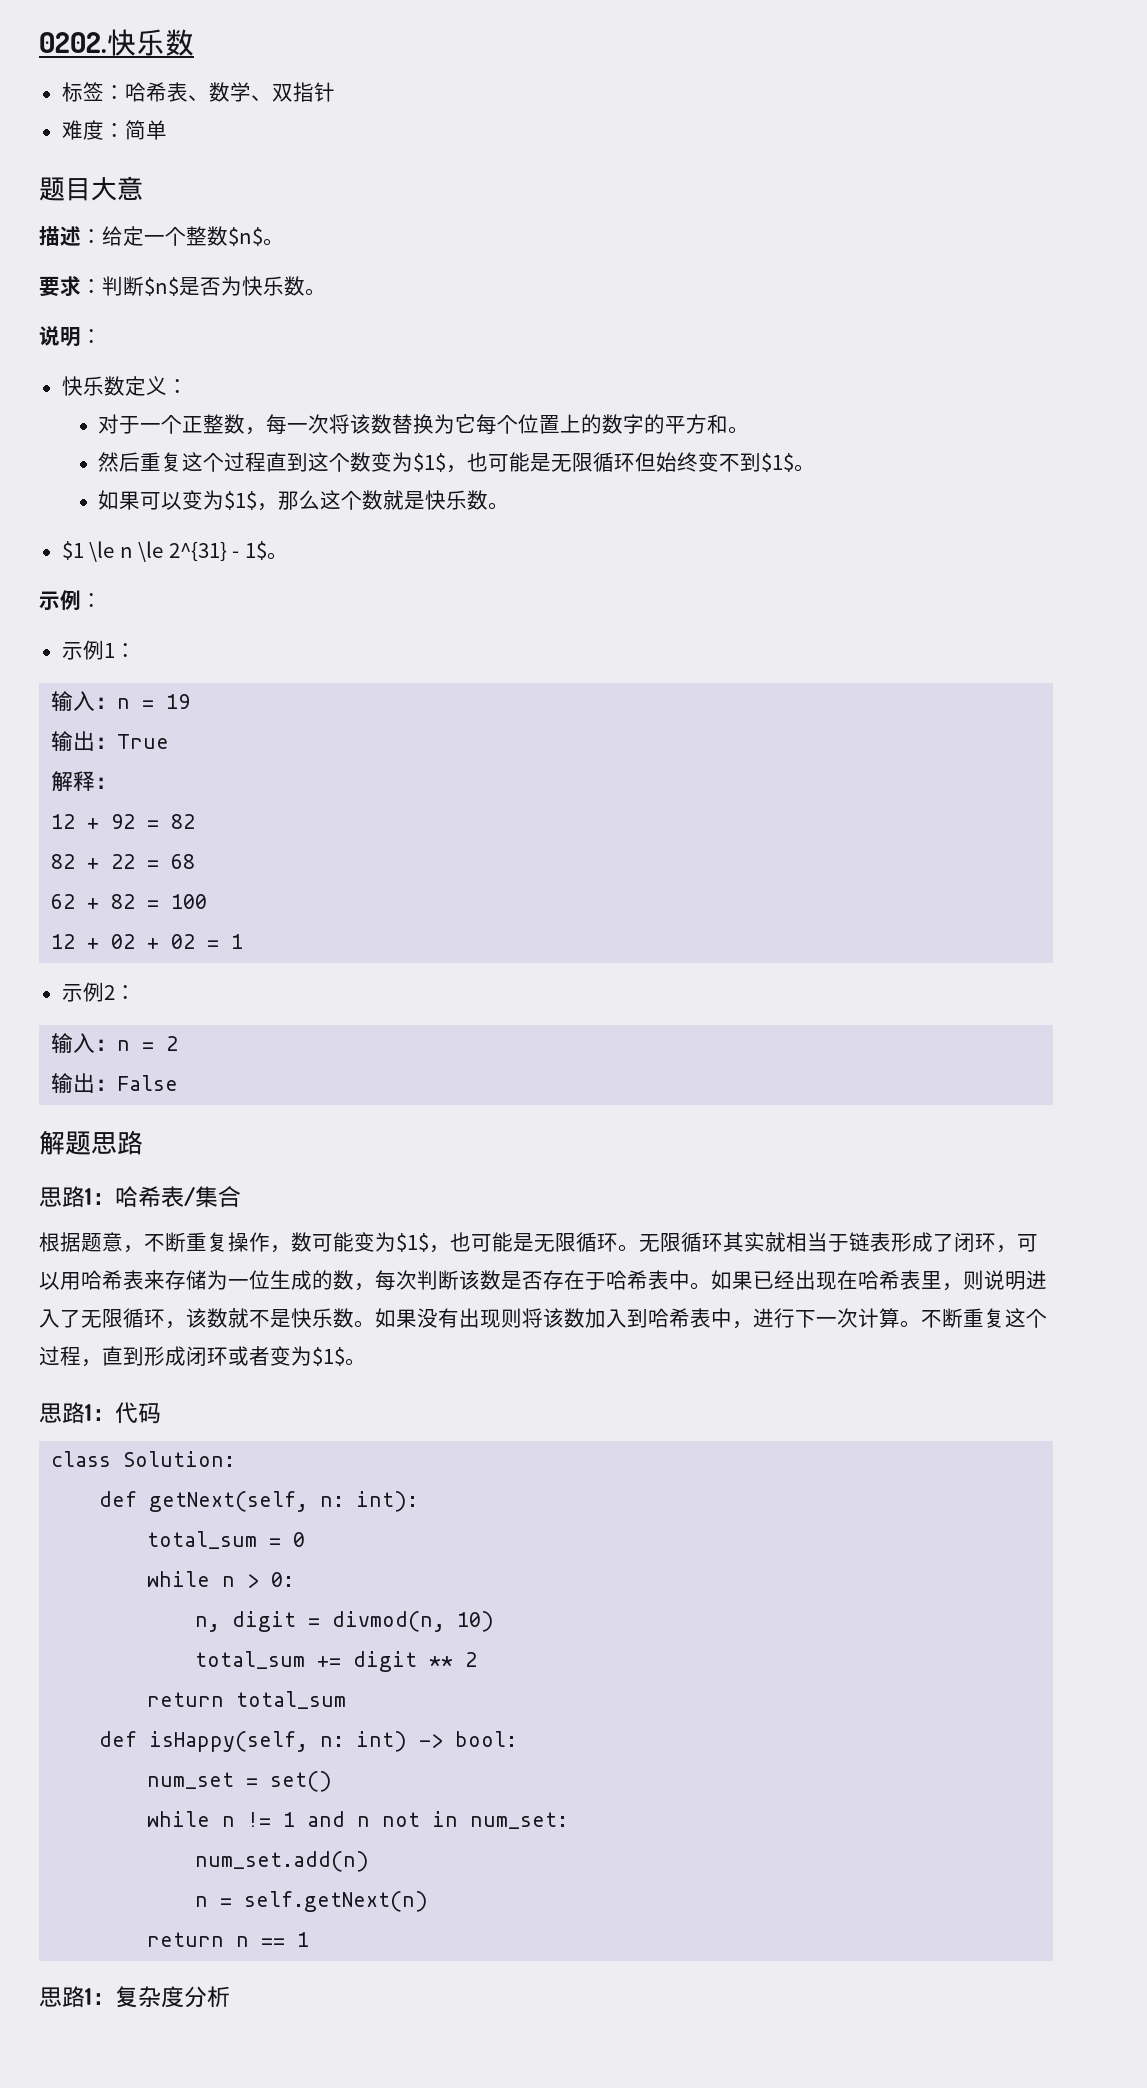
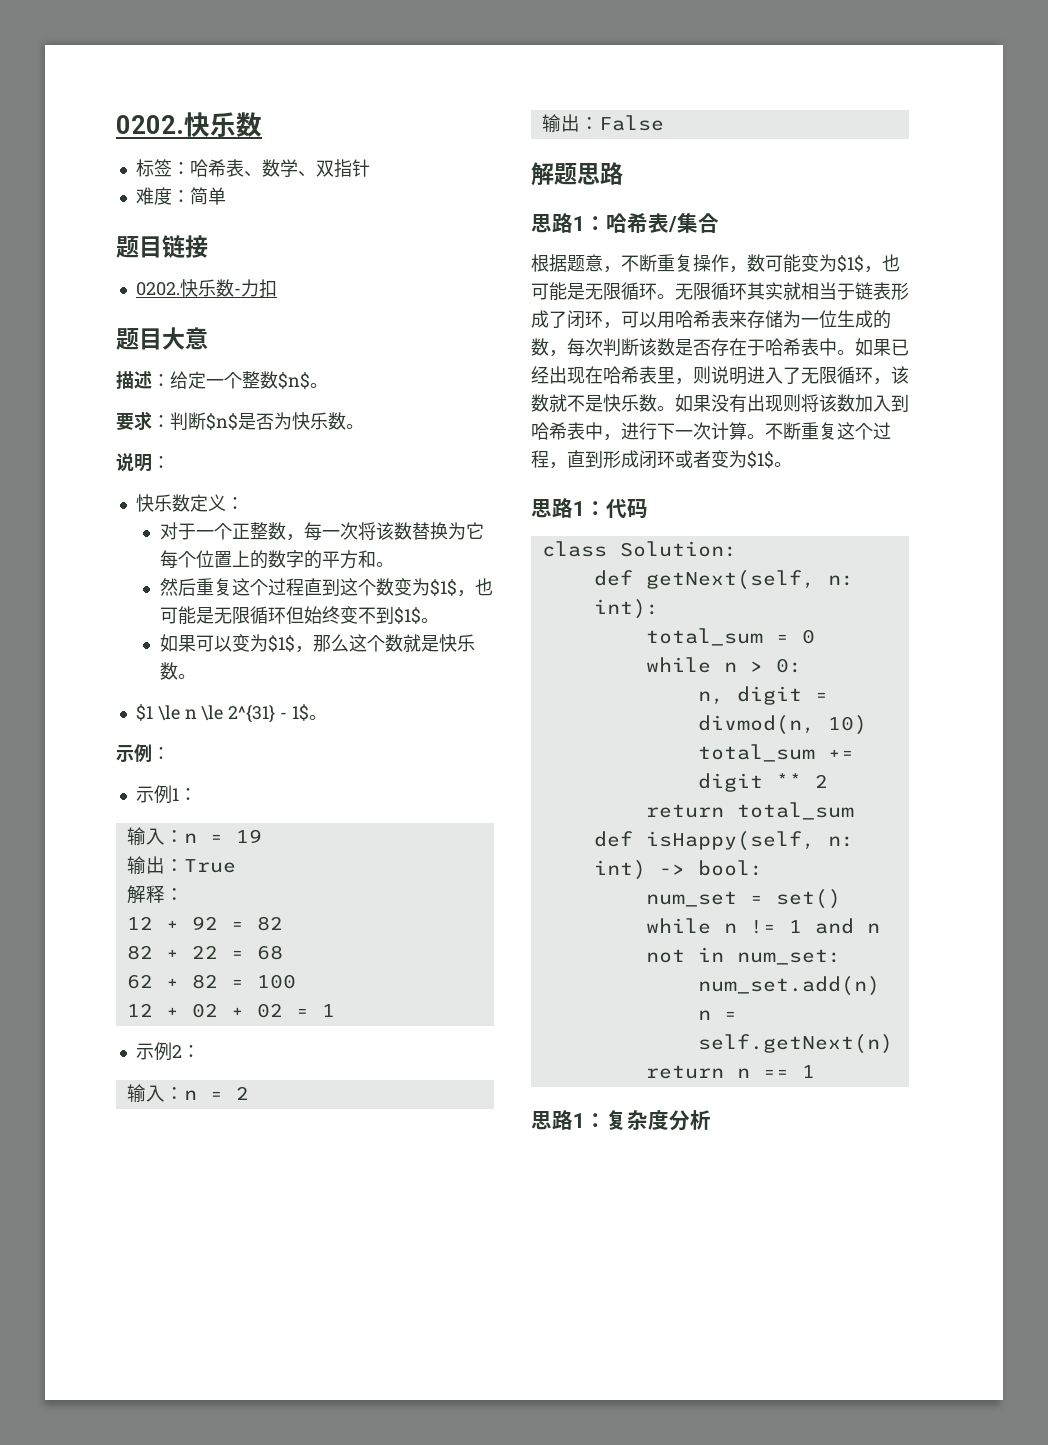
(167, 130) none -> [116,235,208,258] [135,279,277,298] // 题目链接 // 0202.快乐数-力扣

